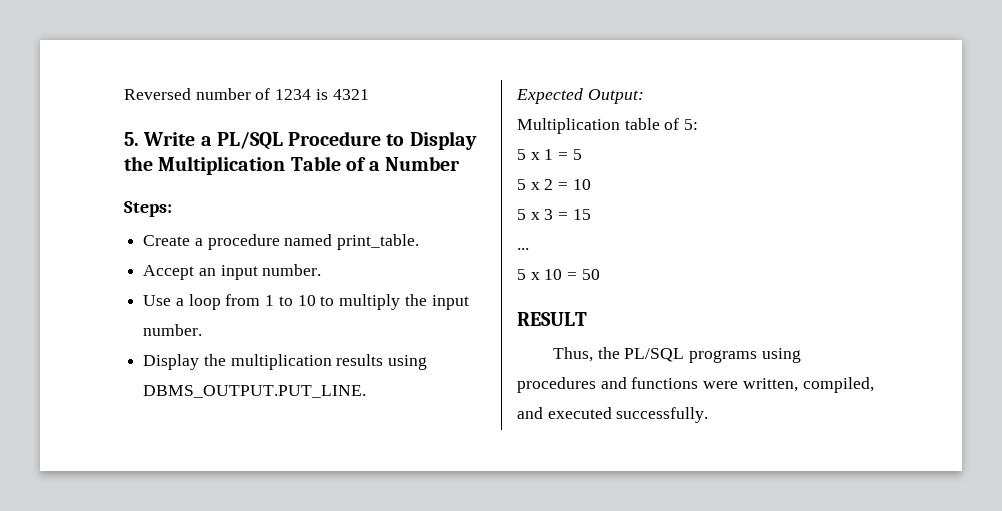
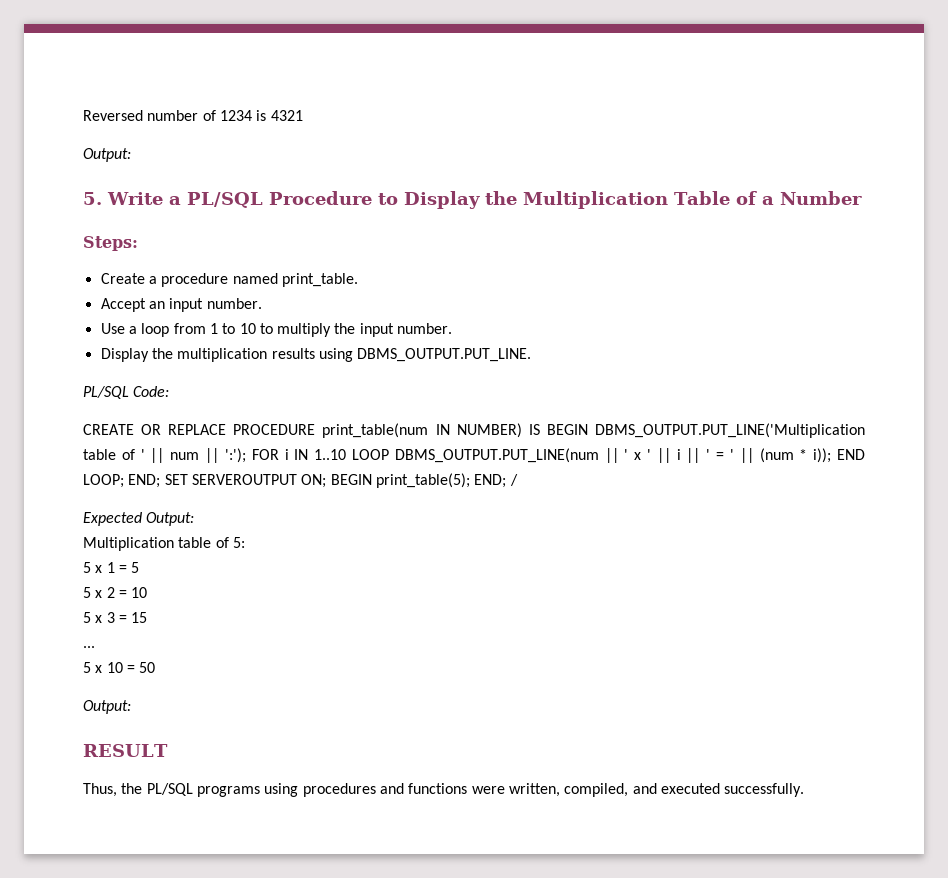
(369, 94) none -> [83,148,131,162] // Output:
(367, 391) none -> [83,386,170,399] [83,423,865,438] [83,448,865,463] [83,473,518,488] // PL/SQL Code: // CREATE OR REPLACE PROCEDURE print_table(num IN NUMBER) IS BEGIN DBMS_OUTPUT.PUT_LINE('Multiplication table of ' || num || ':'); FOR i IN 1..10 LOOP DBMS_OUTPUT.PUT_LINE(num || ' x ' || i || ' = ' || (num * i)); END LOOP; END; SET SERVEROUTPUT ON; BEGIN print_table(5); END; /
(600, 274) none -> [83,700,131,714] // Output:

